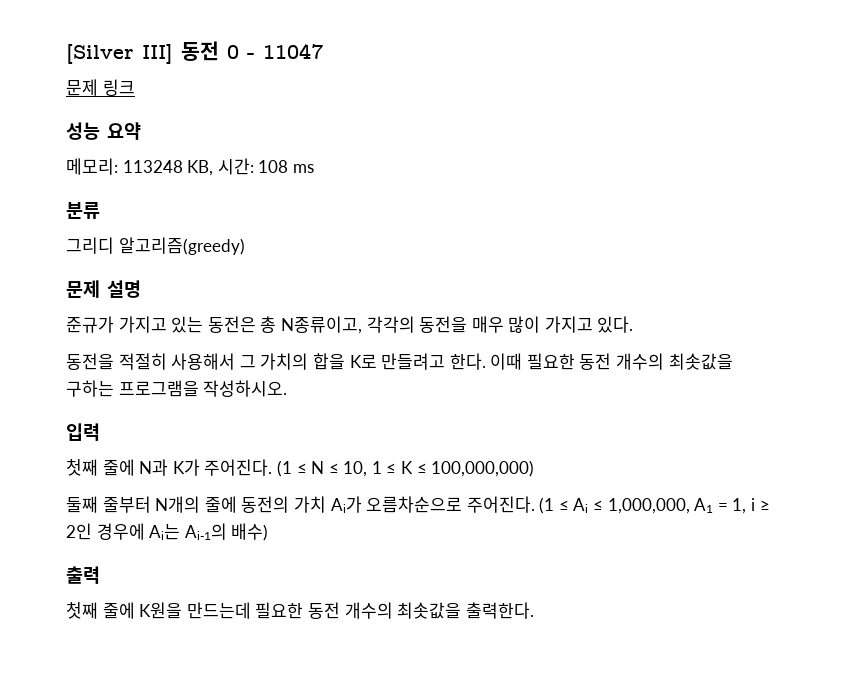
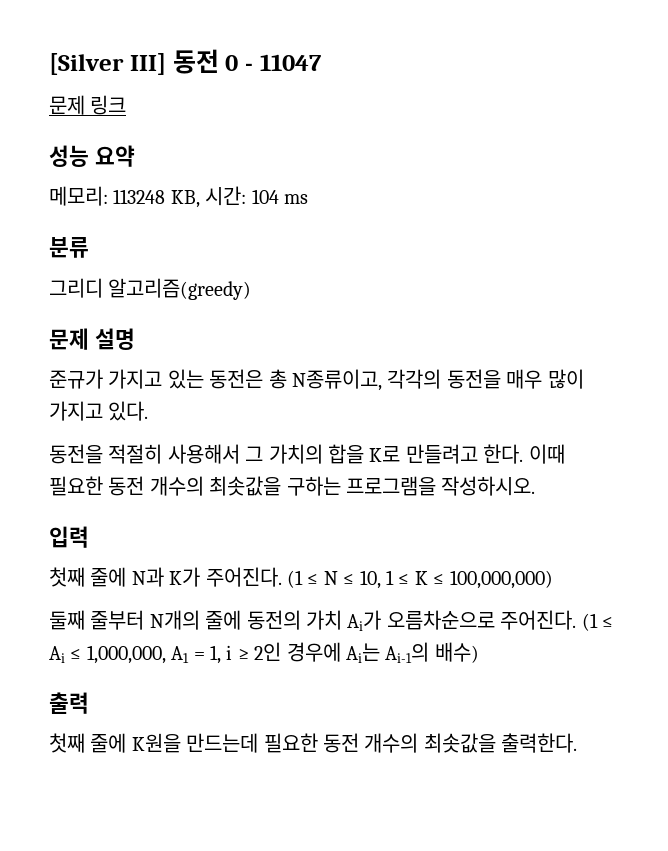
[258,160,289,173] 108 -> [251,189,279,204] 104

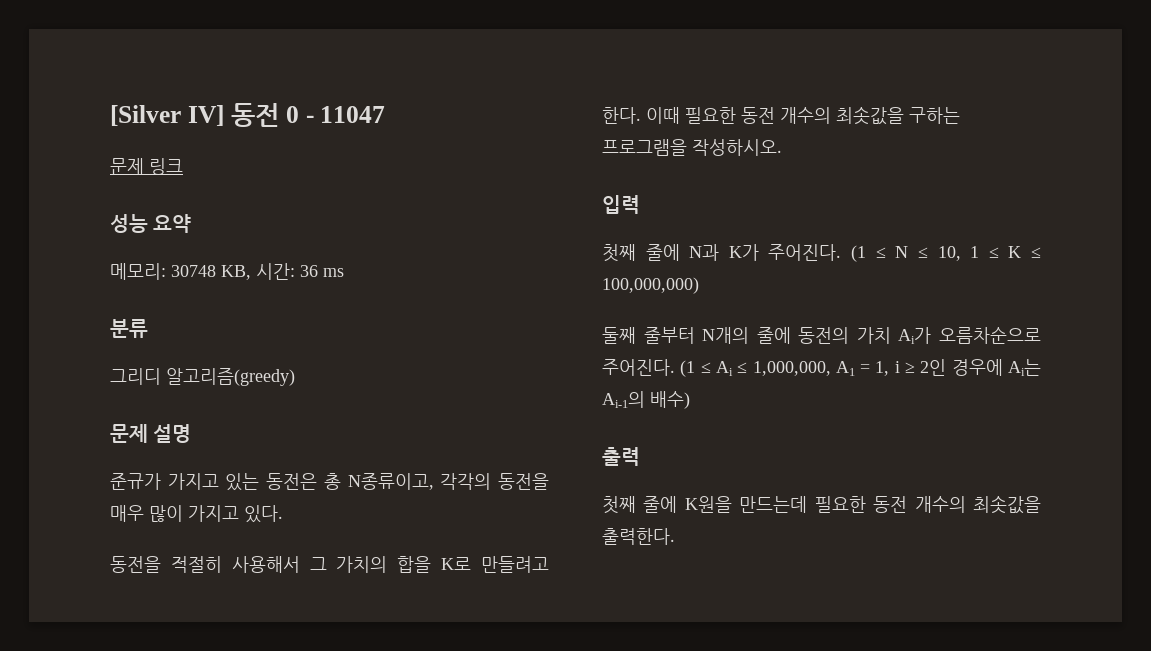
[129,53,166,75] III] -> [187,105,224,126] IV]
[113,189,166,204] 113248 -> [171,265,216,277] 30748
[251,189,279,204] 104 -> [300,265,318,277] 36

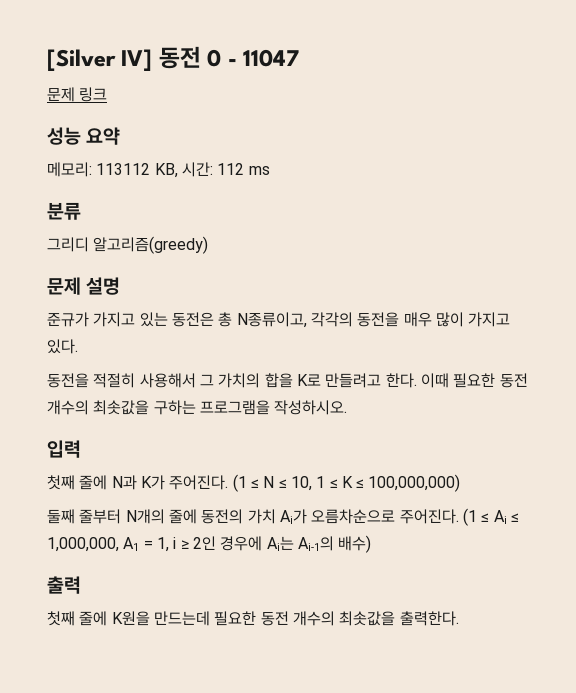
[171,265,216,277] 30748 -> [96,163,151,175] 113112
[300,265,318,277] 36 -> [217,163,245,175] 112

